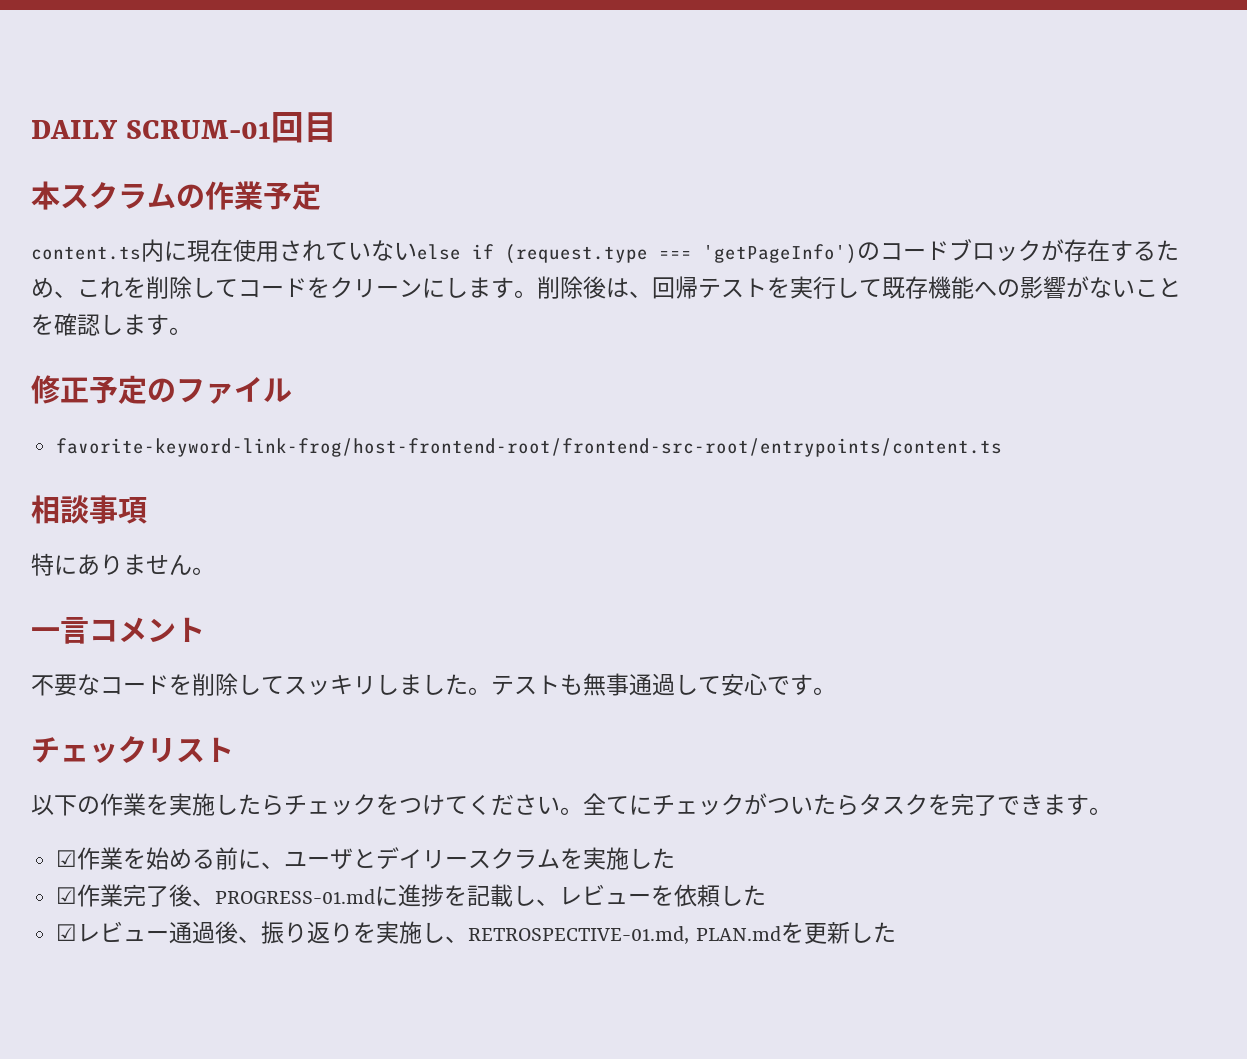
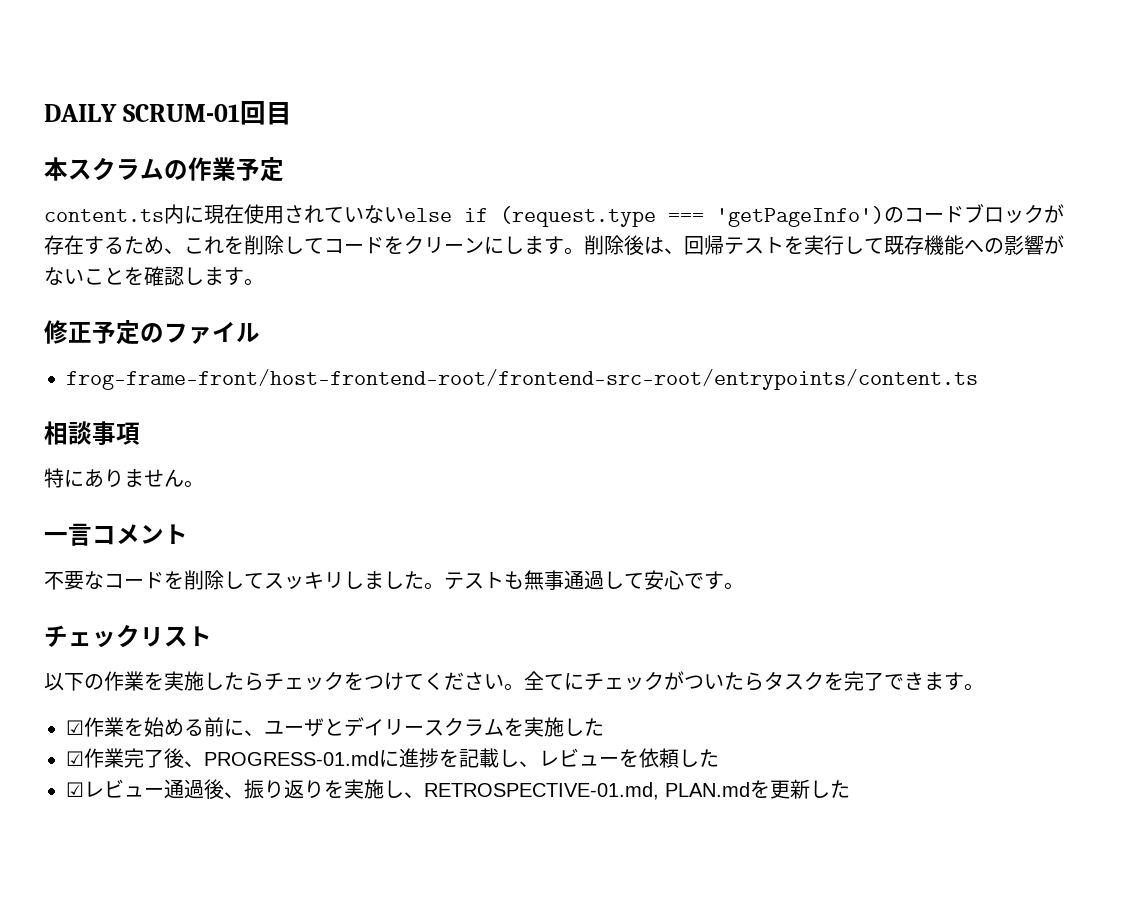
[56,438,1003,457] favorite-keyword-link-frog/host-frontend-root/frontend-src-root/entrypoints/content.ts -> [66,369,978,390] frog-frame-front/host-frontend-root/frontend-src-root/entrypoints/content.ts

